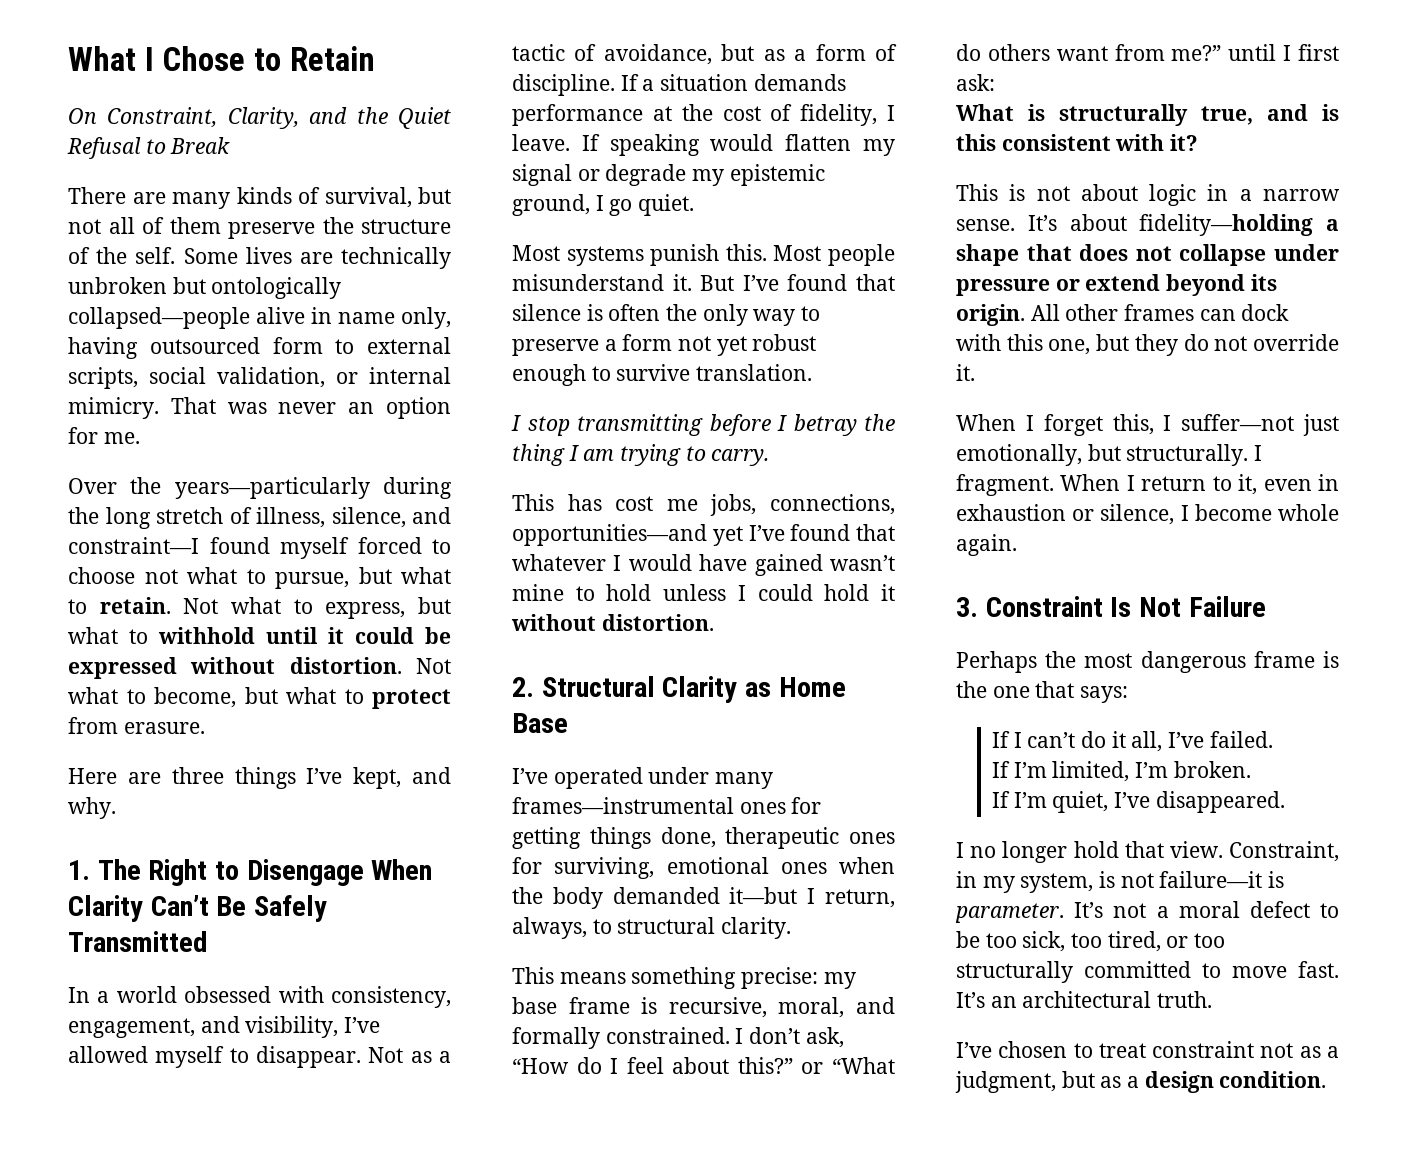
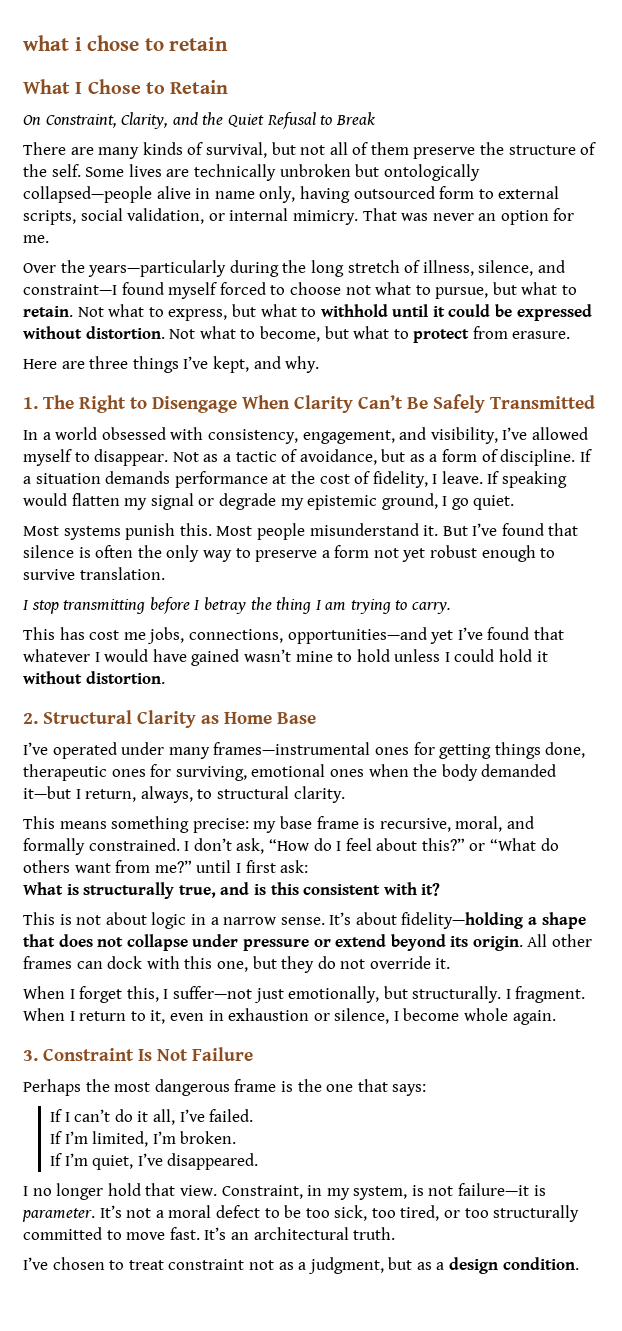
(68, 58) none -> [23,35,229,51] what i chose to retain //

